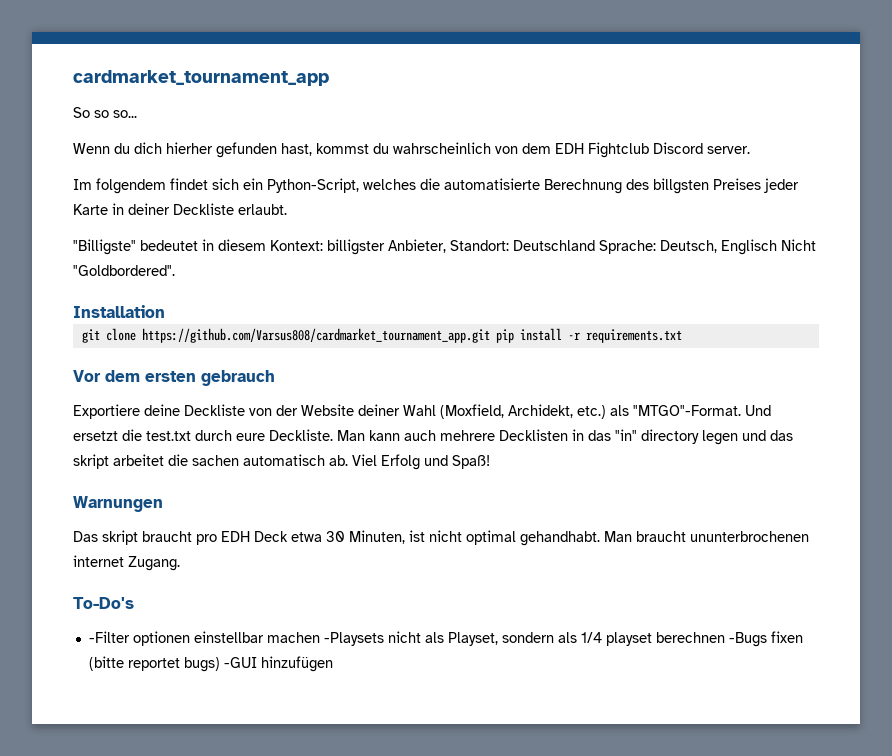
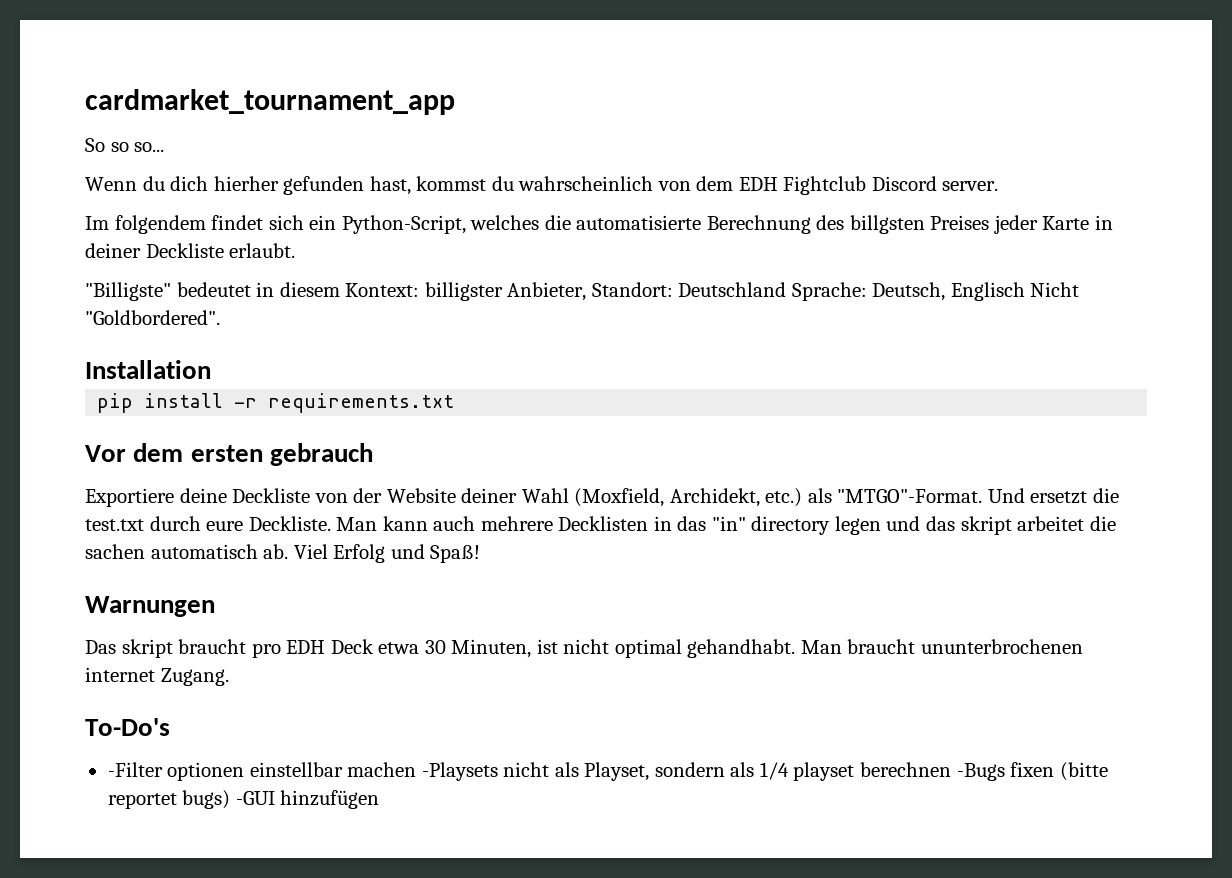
[81,328,490,343] git clone https://github.com/Varsus808/cardmarket_tournament_app.git -> (211, 369) none

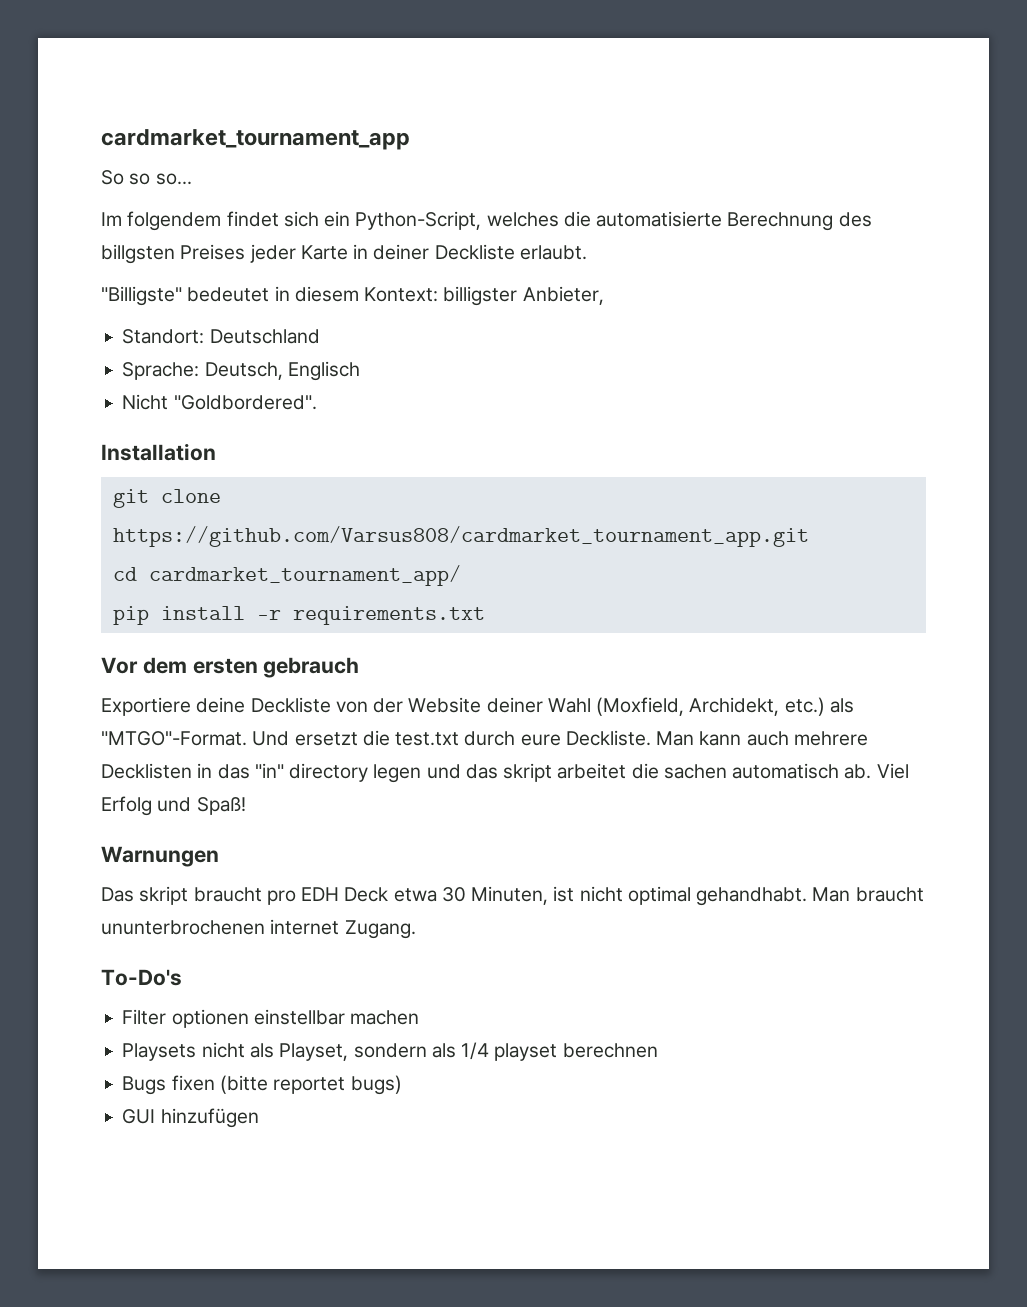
[85,176,999,195] // Wenn du dich hierher gefunden hast, kommst du wahrscheinlich von dem EDH Fightclub Discord server. -> (192, 179) none
(587, 291) none -> (604, 295) //
(787, 289) none -> (320, 336) //
(1025, 291) none -> (360, 371) //
(211, 369) none -> [112,489,221,508] [112,526,809,547] [112,565,461,586] // git clone https://github.com/Varsus808/cardmarket_tournament_app.git // cd cardmarket_tournament_app/
[107,762,163,777] -Filter -> [122,1009,167,1025] Filter
[421,762,498,781] -Playsets -> [122,1043,197,1061] // Playsets
[956,763,1005,781] -Bugs -> [122,1076,167,1095] // Bugs
[235,791,275,805] -GUI -> [122,1109,156,1124] // GUI

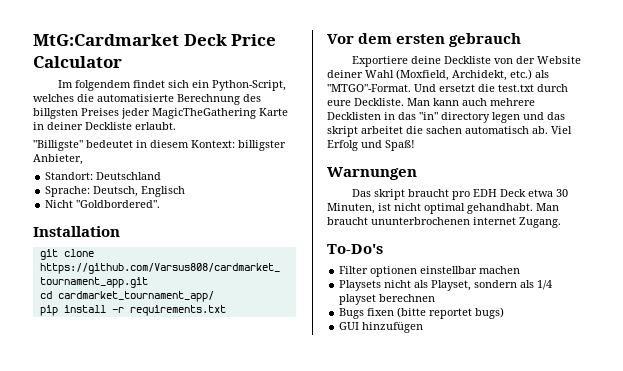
[101,129,410,150] [101,170,192,185] cardmarket_tournament_app // So so so... -> [33,34,277,46] [33,56,122,68] MtG:Cardmarket Deck Price Calculator
(296, 253) none -> [152,108,256,119] MagicTheGathering

